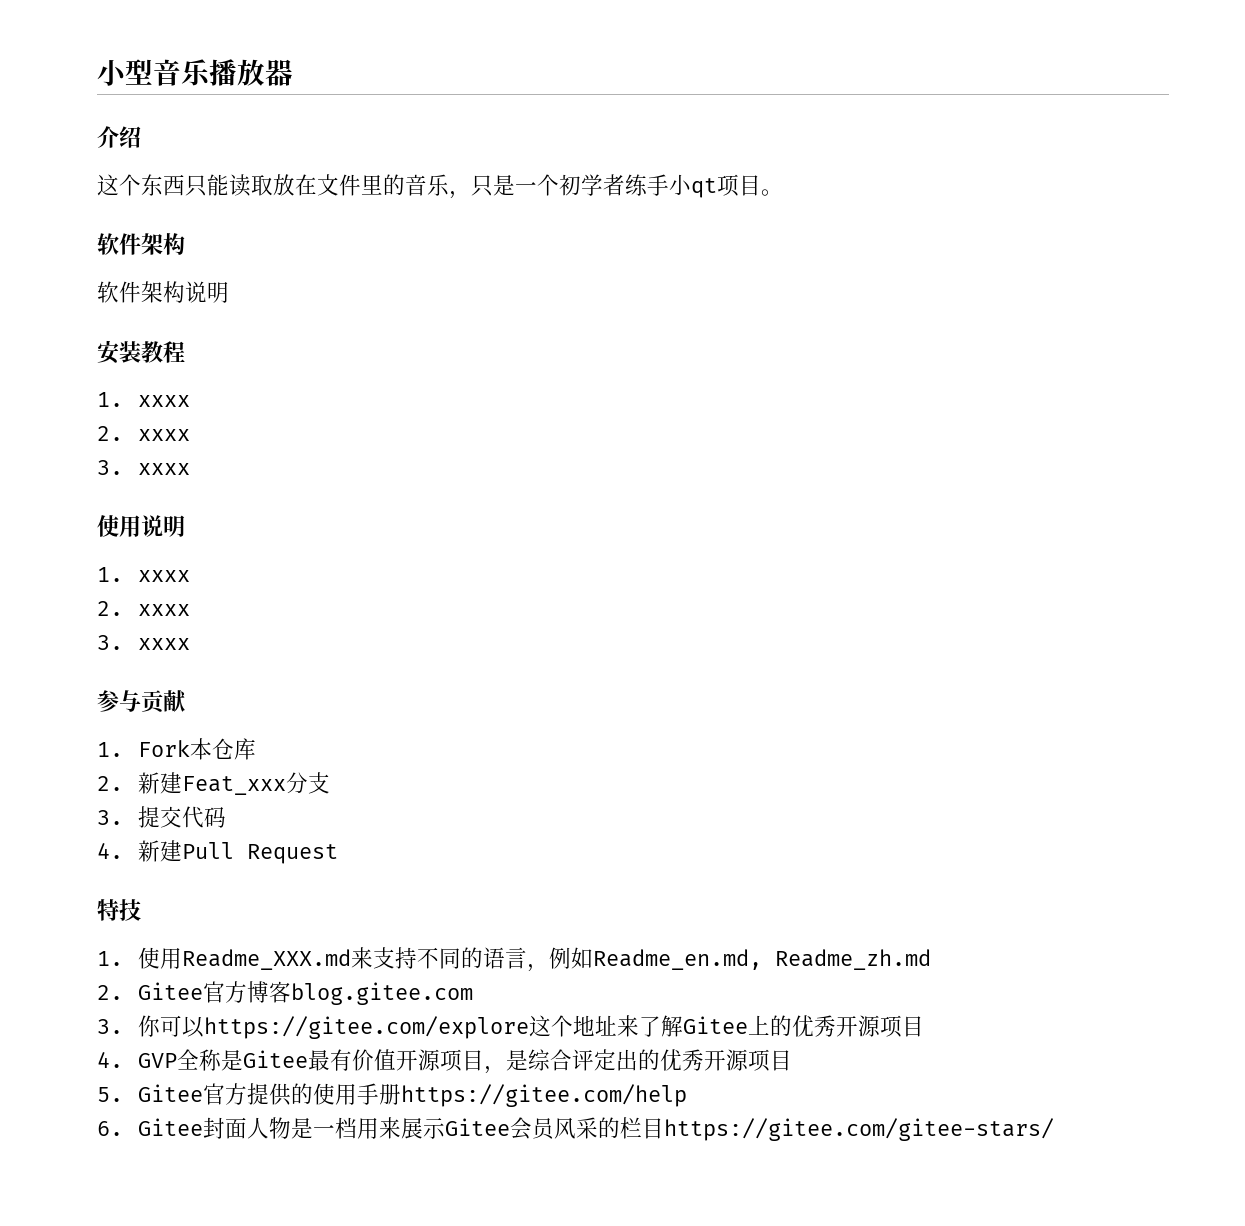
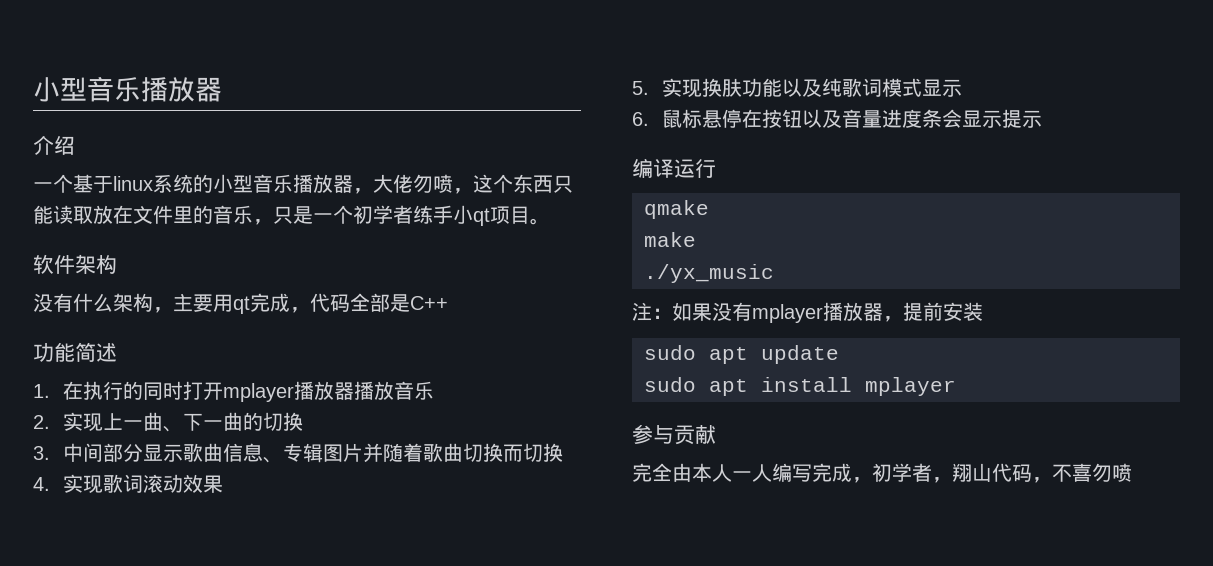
(141, 137) none -> [33,174,473,194] 一个基于linux系统的小型音乐播放器，大佬勿喷，
[97,281,229,303] [97,340,185,364] [97,392,191,407] [97,426,191,441] [97,460,191,475] [97,515,185,537] [97,567,191,582] [97,601,191,616] [97,635,191,650] [97,690,187,714] [97,738,257,760] [97,772,331,795] [97,806,227,828] [97,840,339,864] [97,899,141,921] [97,947,932,972] [97,981,474,1005] [97,1015,925,1039] [97,1049,793,1074] [97,1083,688,1107] [97,1117,1055,1141] 软件架构说明 // 安装教程 // 1. xxxx // 2. xxxx // 3. xxxx // 使用说明 // 1. xxxx // 2. xxxx // 3. xxxx // 参与贡献 // 1. Fork本仓库 // 2.新建Feat_xxx分支 // 3.提交代码 // 4.新建Pull Request // 特技 // 1.使用Readme_XXX.md来支持不同的语言，例如Readme_en.md, Readme_zh.md // 2. Gitee官方博客blog.gitee.com // 3.你可以https://gitee.com/explore这个地址来了解Gitee上的优秀开源项目 // 4. GVP全称是Gitee最有价值开源项目，是综合评定出的优秀开源项目 // 5. Gitee官方提供的使用手册https://gitee.com/help // 6. Gitee封面人物是一档用来展示Gitee会员风采的栏目https://gitee.com/gitee-stars/ -> [33,293,448,314] [33,342,117,362] [33,381,435,402] [33,412,304,432] [33,443,564,463] [33,474,224,494] [632,78,963,98] [632,109,1043,128] [632,158,716,178] [644,200,709,219] [644,232,696,247] [644,264,774,283] [632,302,983,323] [644,345,839,364] [644,377,956,396] [632,424,716,445] [632,463,1132,483] 没有什么架构，主要用qt完成，代码全部是C++ // 功能简述 // 1.在执行的同时打开mplayer播放器播放音乐 // 2.实现上一曲、下一曲的切换 // 3.中间部分显示歌曲信息、专辑图片并随着歌曲切换而切换 // 4.实现歌词滚动效果 // 5.实现换肤功能以及纯歌词模式显示 // 6.鼠标悬停在按钮以及音量进度条会显示提示 // 编译运行 // qmake // make // ./yx_music // 注：如果没有mplayer播放器，提前安装 // sudo apt update // sudo apt install mplayer // 参与贡献 // 完全由本人一人编写完成，初学者，翔山代码，不喜勿喷

